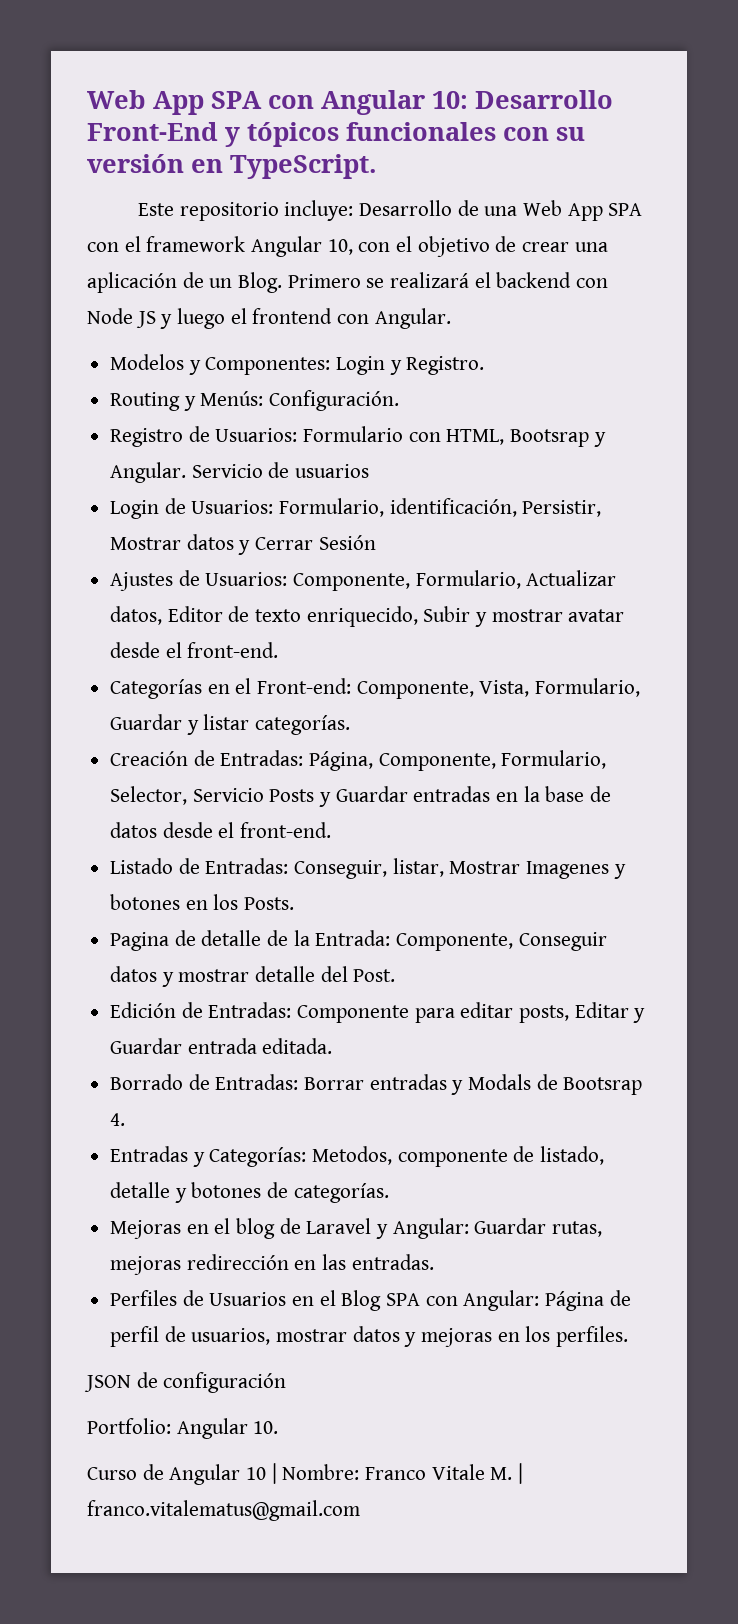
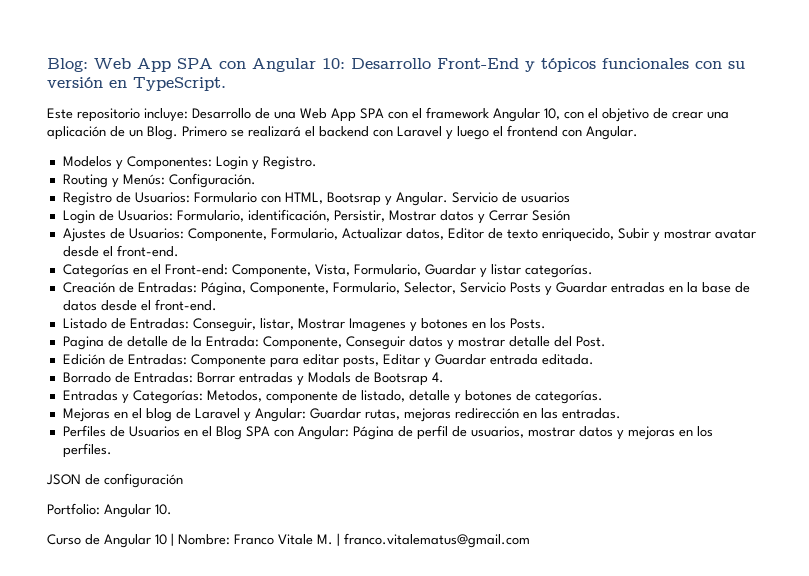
(87, 99) none -> [47,58,88,72] Blog:
[87,308,156,328] Node JS -> [397,126,442,137] Laravel

